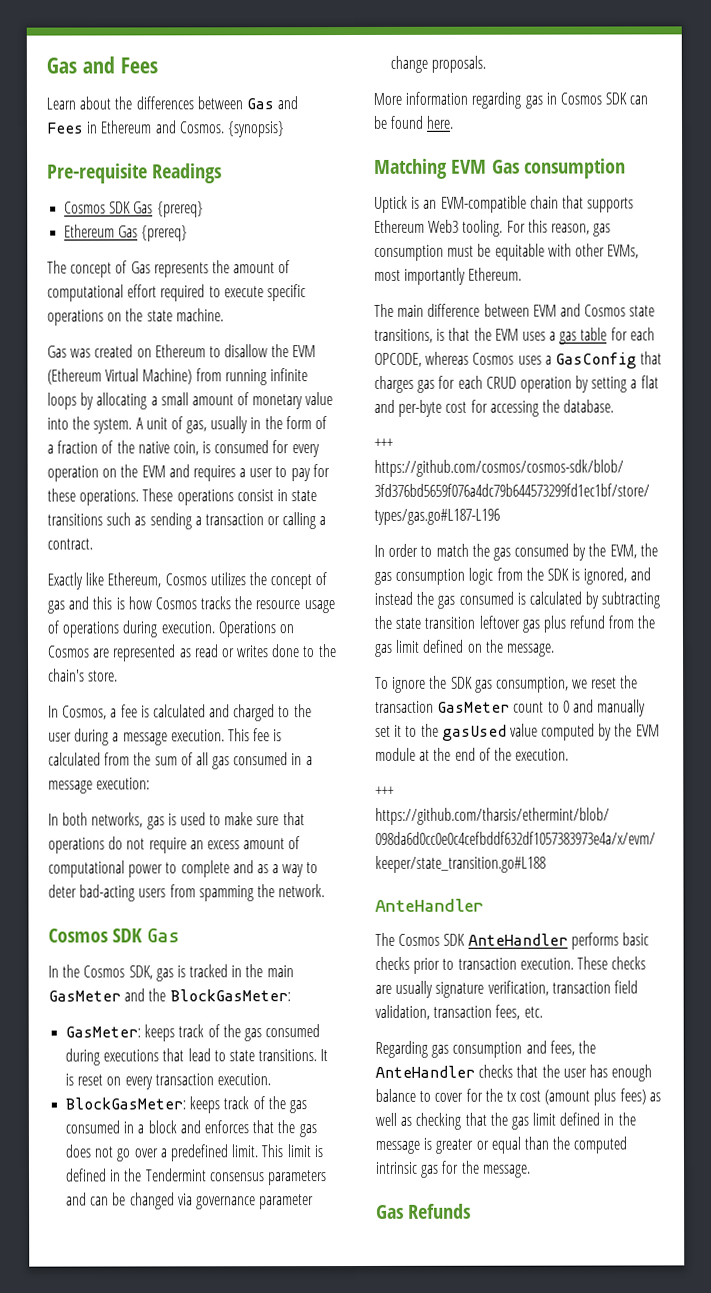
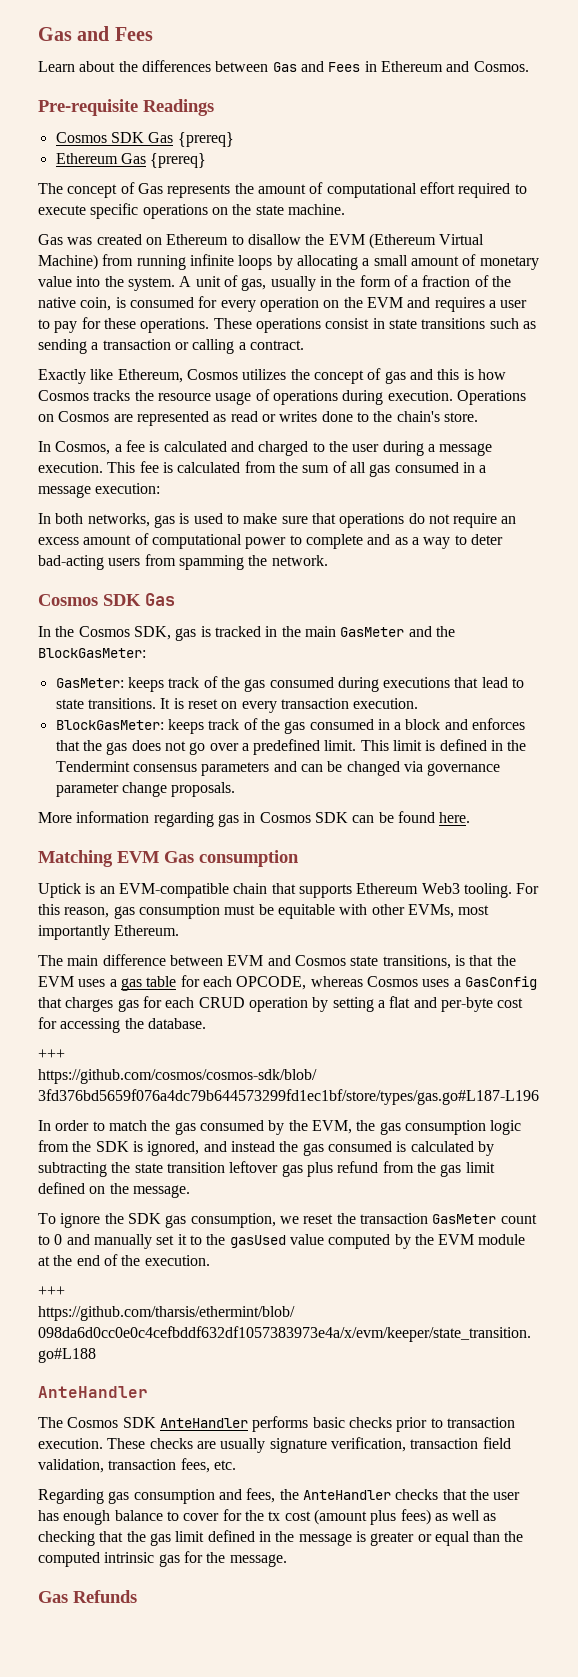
[226,121,285,138] {synopsis} -> (529, 66) none

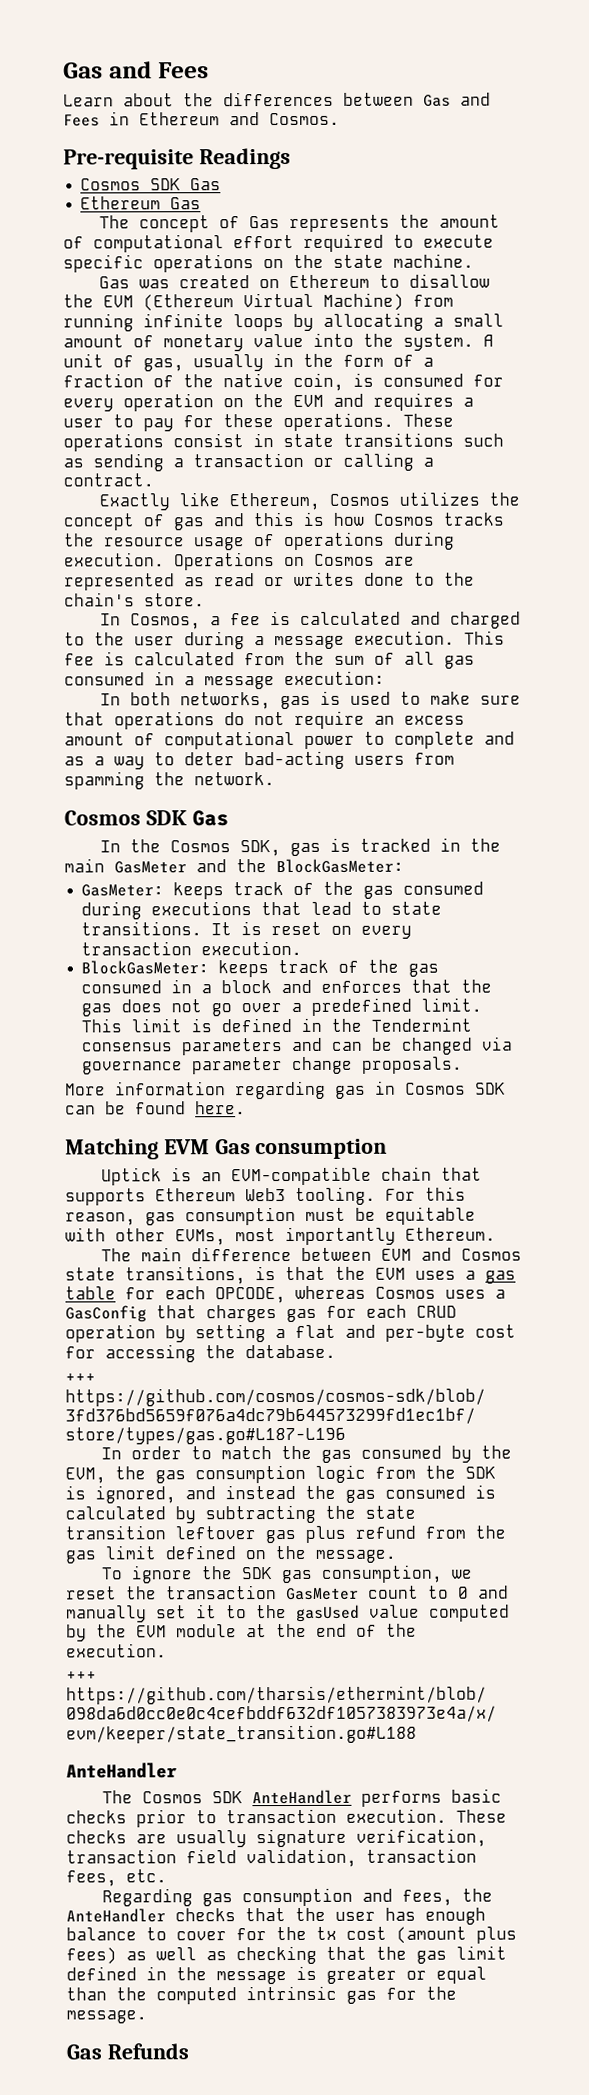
[177,132,234,147] {prereq} -> (222, 184) none
[150,153,207,168] {prereq} -> (202, 203) none

